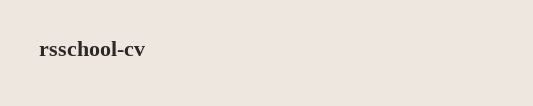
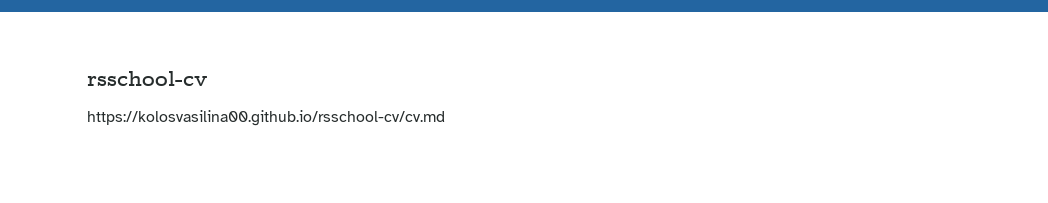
(145, 48) none -> [87,110,445,126] // https://kolosvasilina00.github.io/rsschool-cv/cv.md

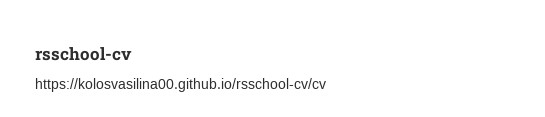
[87,110,445,126] https://kolosvasilina00.github.io/rsschool-cv/cv.md -> [35,78,326,92] https://kolosvasilina00.github.io/rsschool-cv/cv

